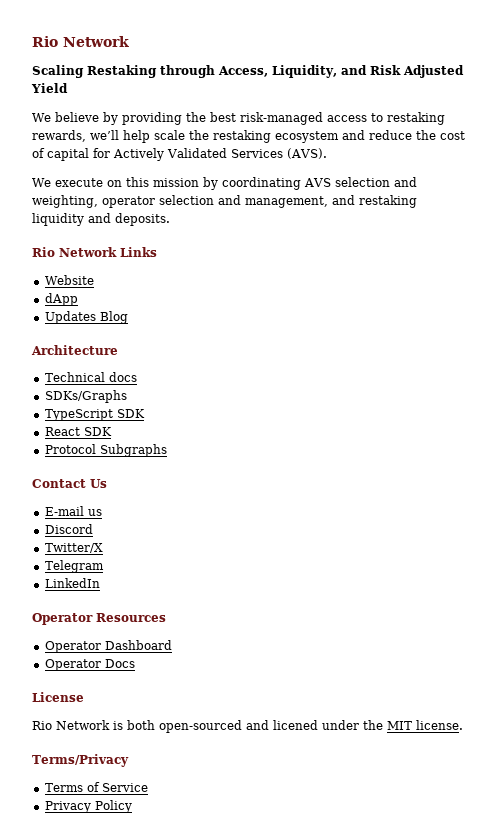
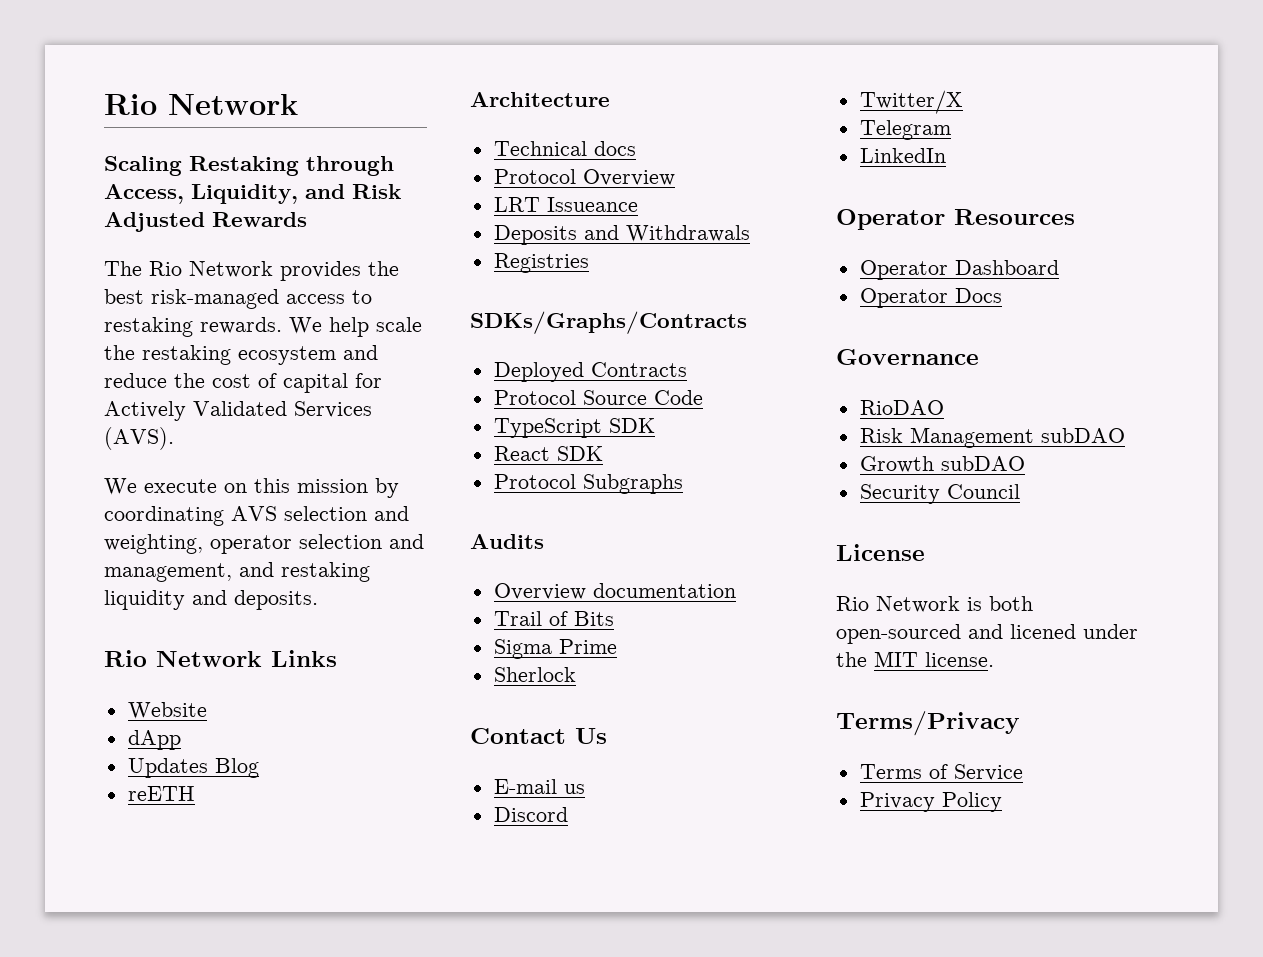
[31,83,68,93] [32,112,182,125] Yield // We believe by providing -> [212,212,307,227] [104,261,361,281] Rewards // The Rio Network provides
[32,130,119,142] rewards, we’ll -> [200,317,322,334] rewards. We
(128, 317) none -> [127,786,195,801] // reETH
[44,390,127,403] SDKs/Graphs -> [493,169,675,186] [493,197,638,212] [493,225,750,245] [493,253,589,273] [470,311,747,334] [493,362,687,382] [493,390,703,405] Protocol Overview // LRT Issueance // Deposits and Withdrawals // Registries // SDKs/Graphs/Contracts // Deployed Contracts // Protocol Source Code
(167, 450) none -> [470,534,544,549] [493,583,736,600] [493,611,614,626] [493,639,617,659] [493,667,576,682] // Audits // Overview documentation // Trail of Bits // Sigma Prime // Sherlock
(135, 663) none -> [836,349,979,365] [859,400,944,415] [859,427,1125,448] [859,456,1025,473] [859,484,1020,504] // Governance // RioDAO // Risk Management subDAO // Growth subDAO // Security Council

